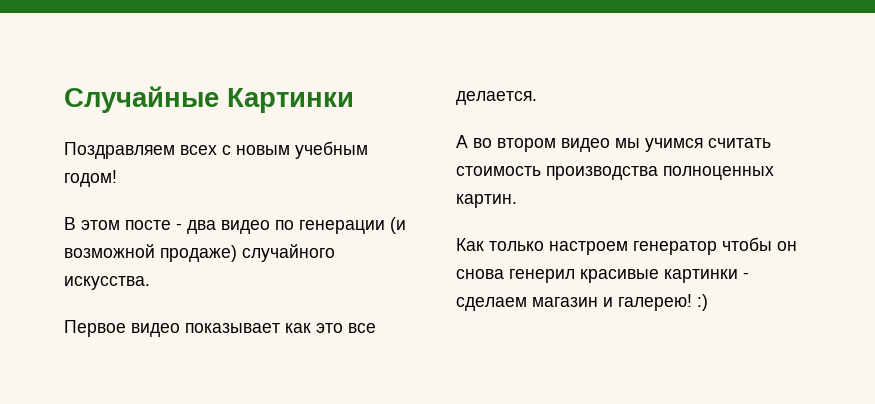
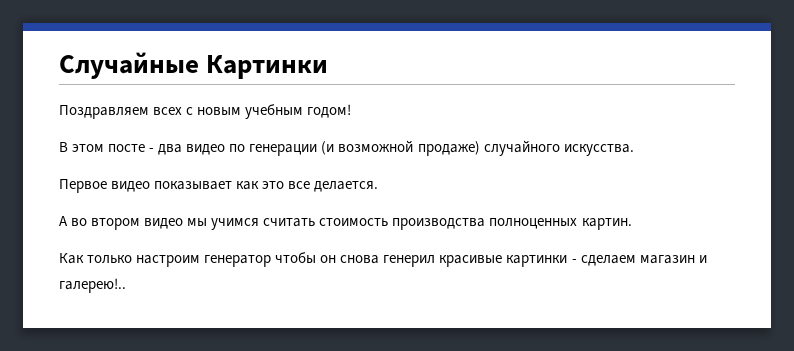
[549,241,628,255] настроем -> [136,255,201,267] настроим
[618,294,708,311] галерею! :) -> [59,278,126,293] галерею!..

